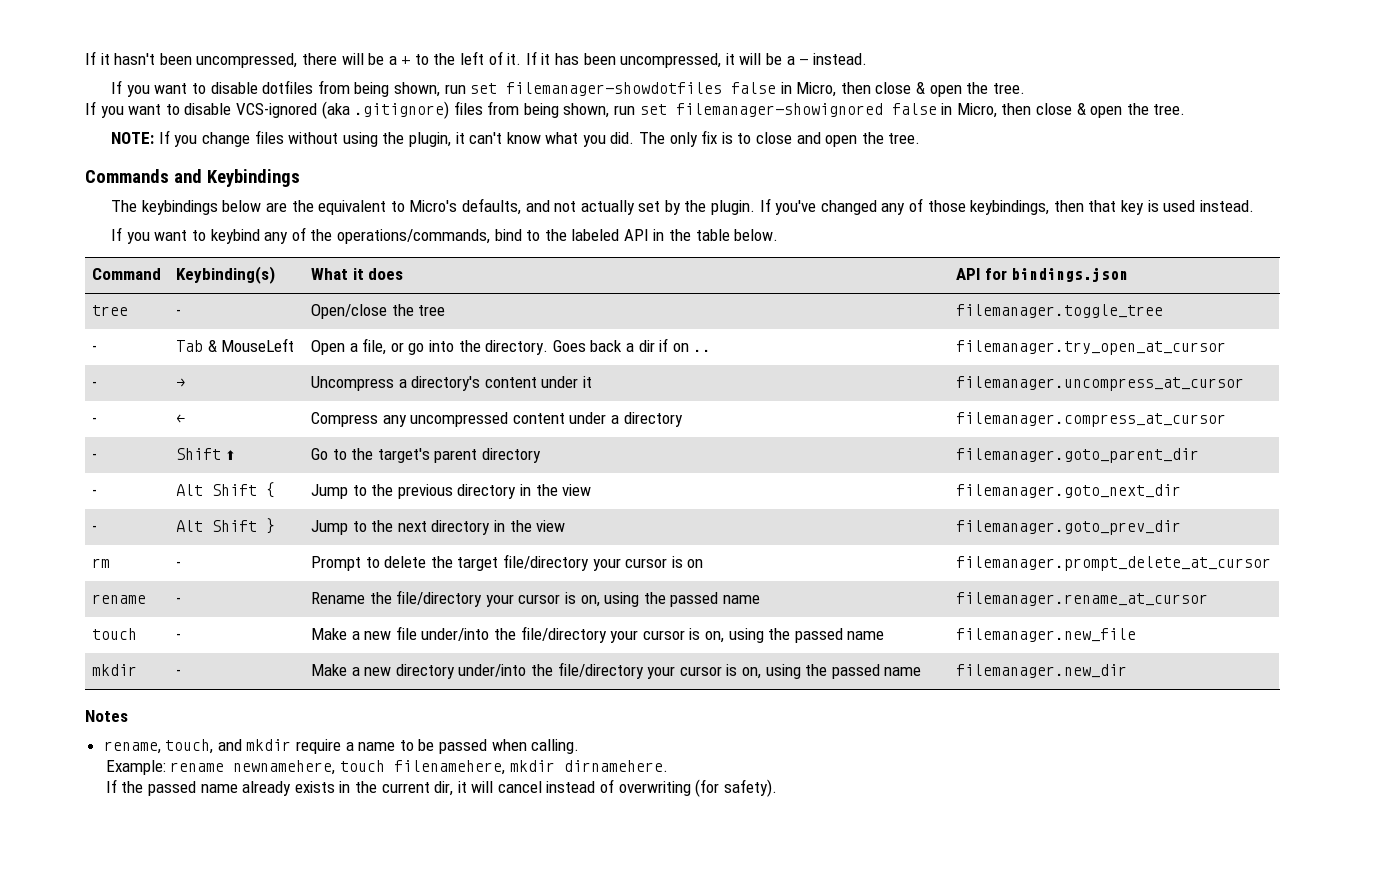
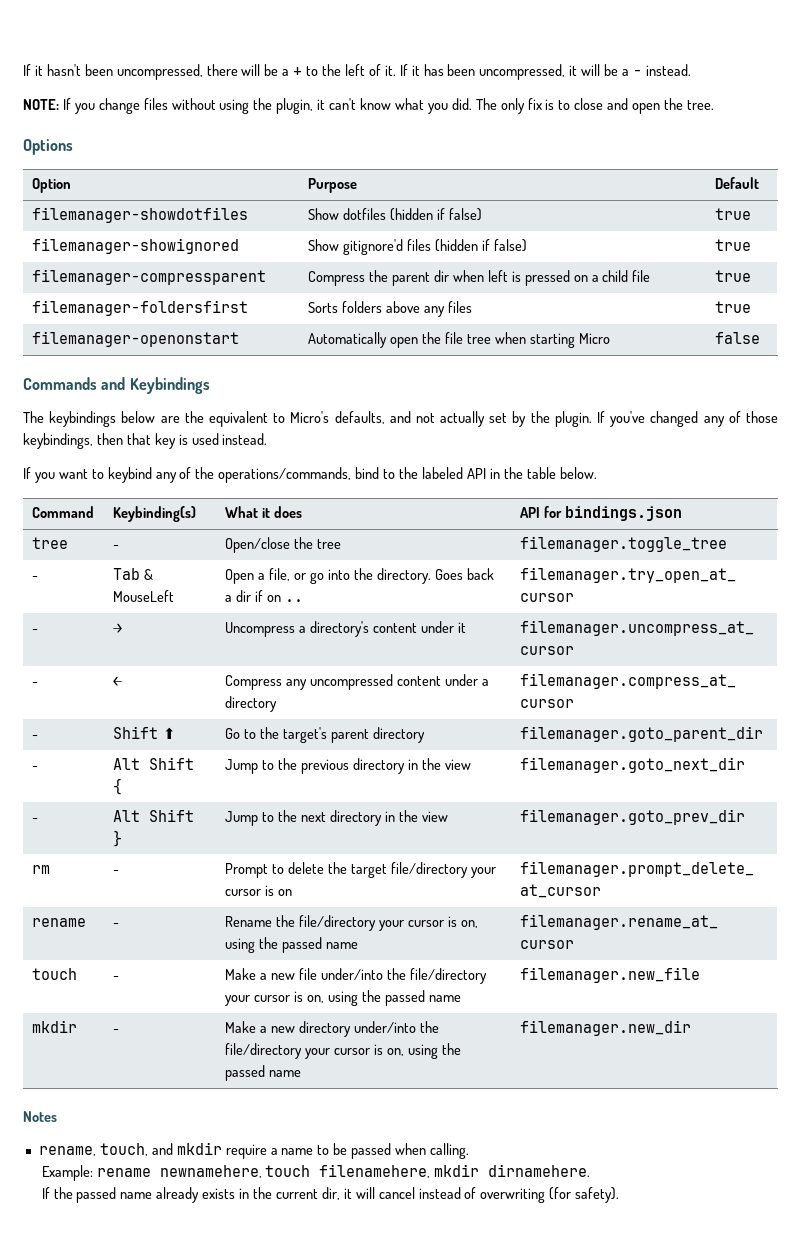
[111,80,1025,97] [85,101,1186,119] // If you want to disable dotfiles from being shown, run set filemanager-showdotfiles false in Micro, then close & open the tree. // If you want to disable VCS-ignored (aka .gitignore) files from being shown, run set filemanager-showignored false in Micro, then close & open the tree. -> (691, 70) none
(921, 138) none -> [23,139,73,155] [32,178,72,193] [308,178,358,193] [715,177,760,189] [32,207,249,223] [308,208,482,221] [715,208,752,220] [32,238,240,254] [308,239,527,255] [715,239,752,251] [32,269,267,285] [308,270,651,286] [715,270,752,282] [32,300,249,316] [308,301,472,317] [715,301,752,313] [32,331,240,347] [308,332,610,348] [715,332,761,344] // Options // Option | Purpose | Default // filemanager-showdotfiles | Show dotfiles (hidden if false) | true // filemanager-showignored | Show gitignore'd files (hidden if false) | true // filemanager-compressparent | Compress the parent dir when left is pressed on a child file | true // filemanager-foldersfirst | Sorts folders above any files | true // filemanager-openonstart | Automatically open the file tree when starting Micro | false

